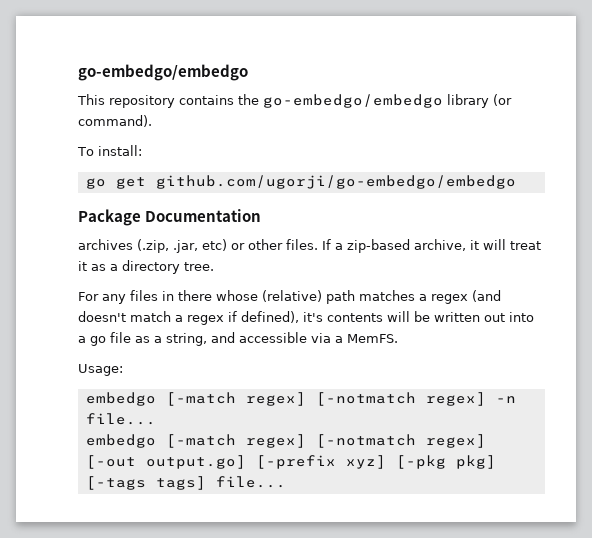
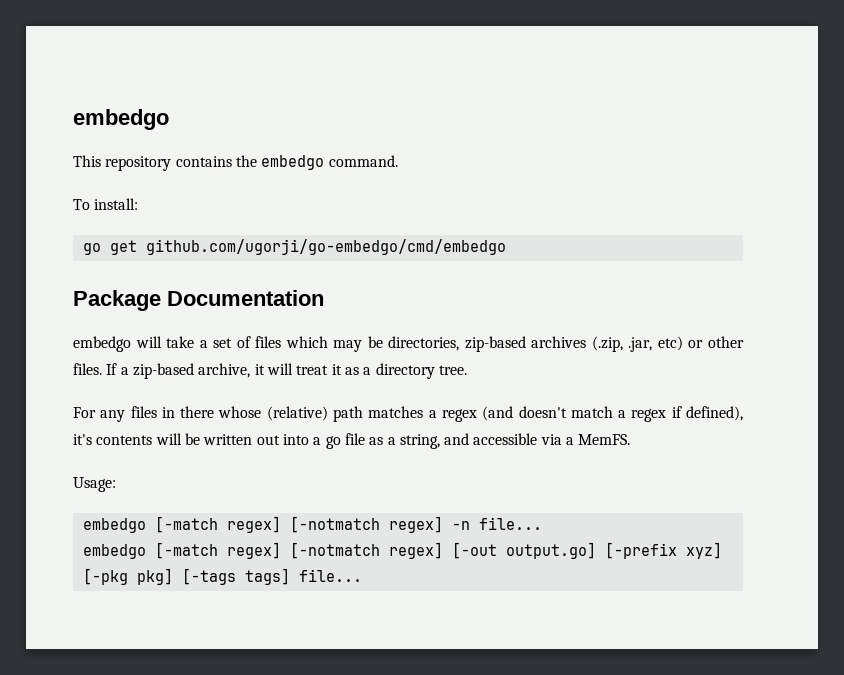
[78,64,248,81] go-embedgo/embedgo -> [73,109,169,130] embedgo
[263,94,512,108] [78,115,152,127] go-embedgo/embedgo library (or command). -> [261,155,398,170] embedgo command.
[155,175,516,189] github.com/ugorji/go-embedgo/embedgo -> [145,239,506,255] github.com/ugorji/go-embedgo/cmd/embedgo
(262, 215) none -> [73,336,526,352] embedgo will take a set of files which may be directories, zip-based

